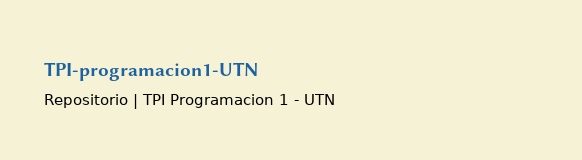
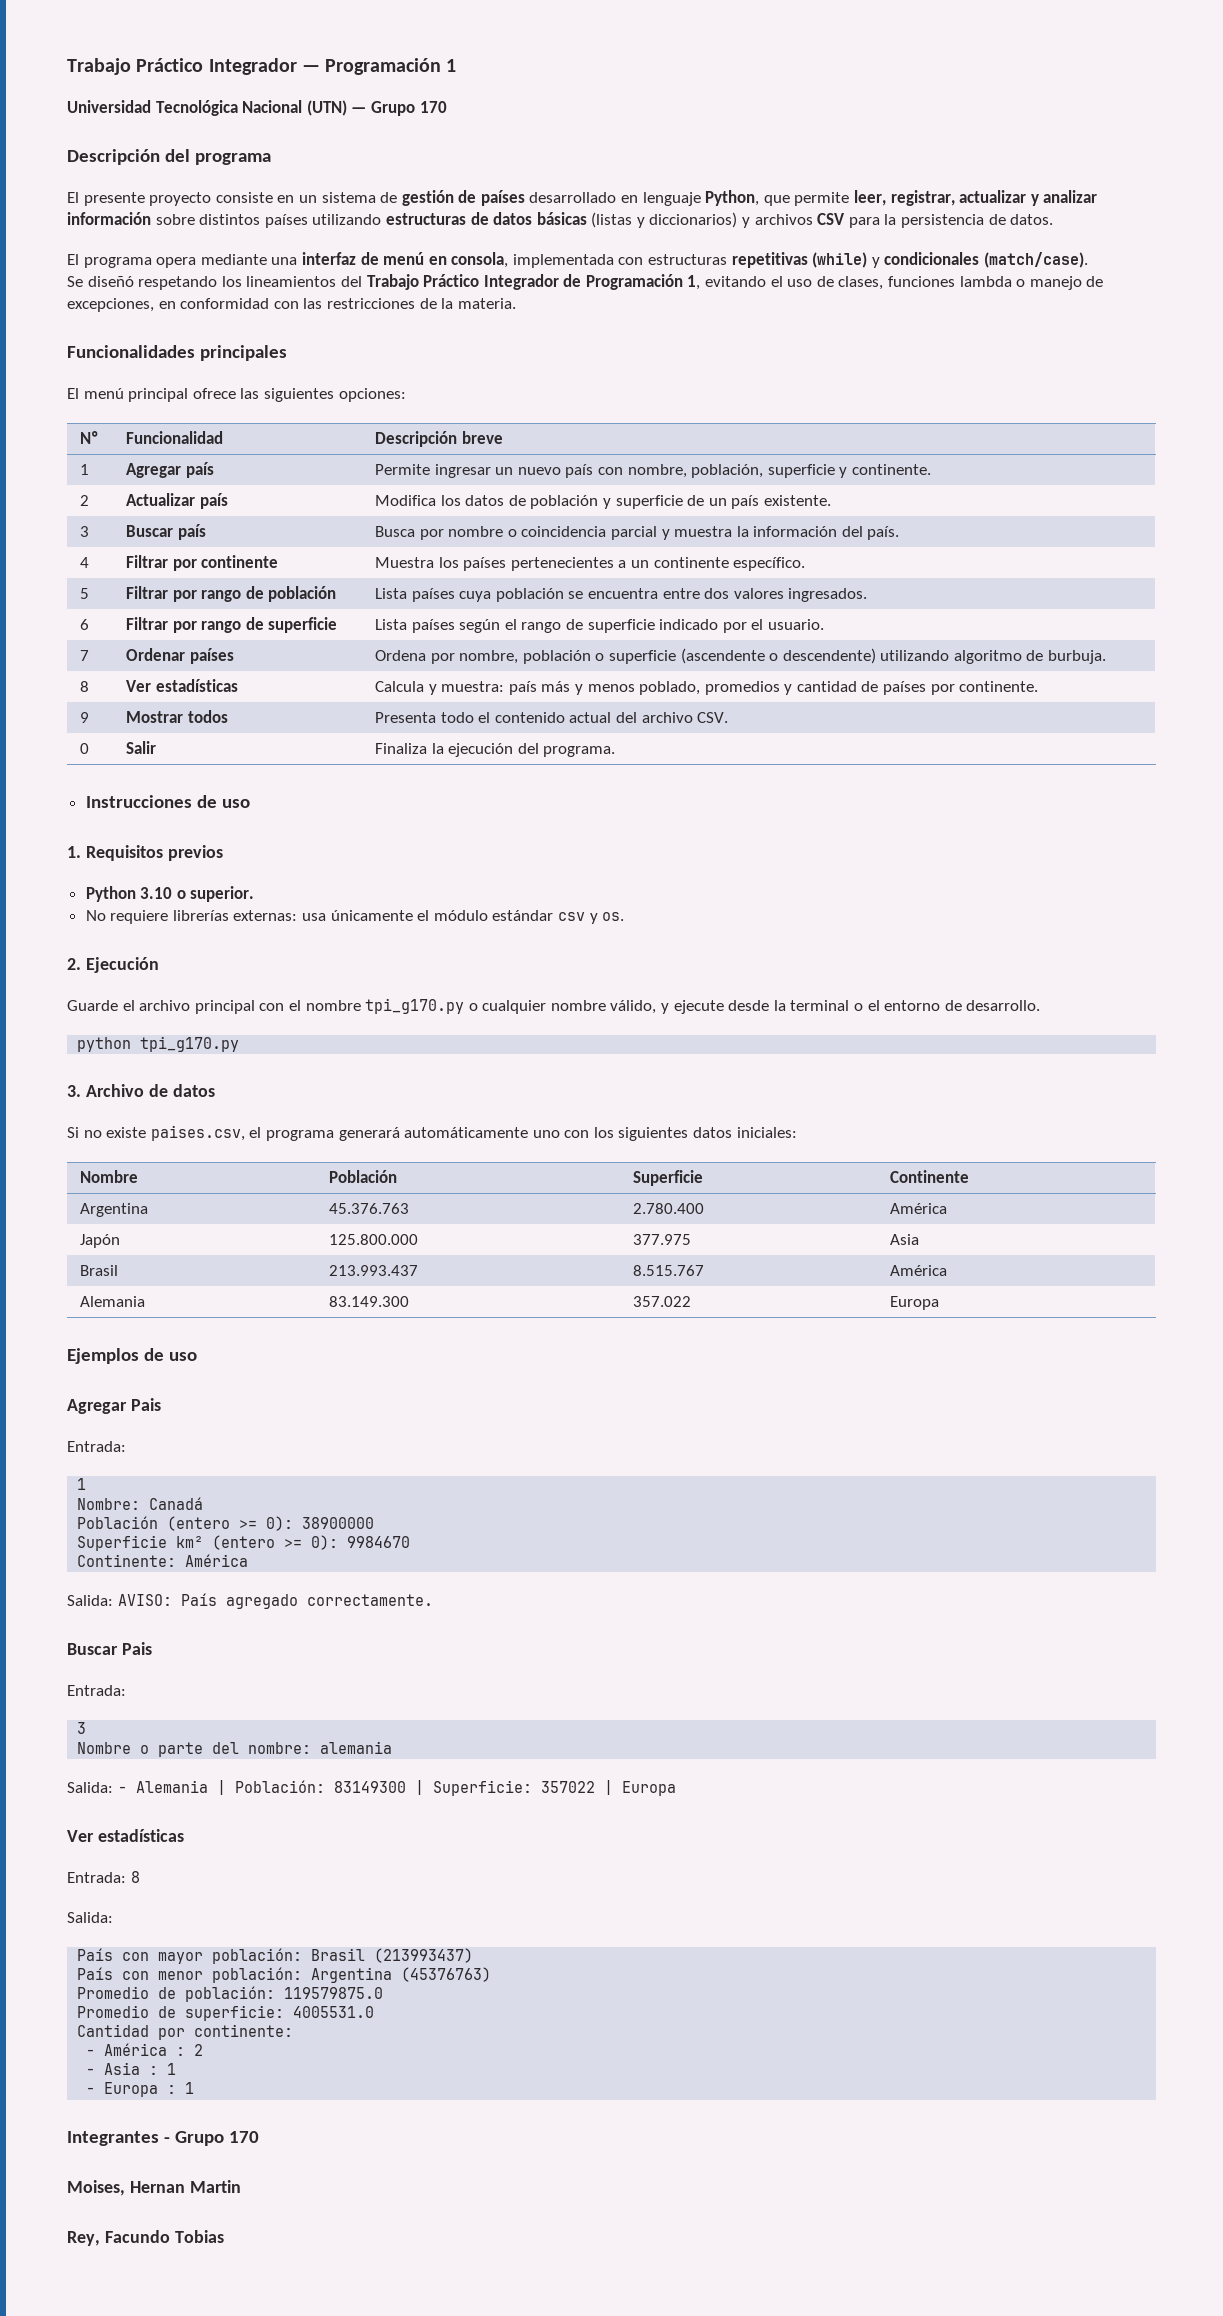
[44,62,258,81] [44,94,335,109] TPI-programacion1-UTN // Repositorio | TPI Programacion 1 - UTN -> [67,58,457,75] [67,100,447,116] [67,149,271,165] [67,190,1098,206] [67,212,1054,228] [67,252,1089,268] [67,274,1104,290] [67,298,516,312] [67,345,287,361] [67,388,406,402] [79,431,98,444] [125,431,223,444] [374,431,503,447] [79,464,89,475] [125,462,214,478] [374,464,931,478] [79,495,89,506] [125,493,228,509] [374,495,831,509] [79,526,89,537] [125,524,206,540] [374,526,900,540] [79,557,89,568] [125,555,279,571] [374,557,806,571] [79,588,89,599] [125,586,337,602] [374,588,868,602] [79,619,89,630] [125,617,338,633] [374,619,824,633] [79,650,89,661] [125,648,234,664] [374,648,1107,664] [79,681,89,692] [125,679,238,692] [374,681,1039,695] [79,712,89,723] [125,710,228,723] [374,712,729,723] [79,743,89,754] [125,741,156,754] [374,743,616,757] [85,795,250,808] [67,845,223,861] [85,886,255,902] [85,910,625,924] [67,957,159,973] [67,998,1041,1014] [77,1036,240,1052] [67,1084,215,1097] [67,1125,797,1141] [79,1170,138,1183] [328,1170,397,1183] [632,1170,703,1186] [889,1170,969,1183] [79,1203,148,1217] [328,1203,409,1214] [632,1203,704,1214] [889,1203,947,1214] [79,1234,120,1248] [328,1234,418,1245] [632,1234,691,1245] [889,1234,919,1245] [79,1265,118,1276] [328,1265,418,1276] [632,1265,704,1276] [889,1265,947,1276] [79,1296,145,1307] [328,1296,409,1307] [632,1296,691,1307] [889,1296,939,1310] [67,1348,197,1364] [67,1398,161,1414] [67,1441,126,1452] [77,1478,87,1490] [77,1497,204,1510] [77,1516,375,1531] [77,1535,411,1551] [77,1554,249,1567] [67,1593,433,1609] [67,1642,152,1655] [67,1685,126,1696] [77,1722,87,1734] [77,1741,393,1757] [67,1780,676,1796] [67,1829,184,1842] [67,1871,140,1883] [67,1912,113,1923] [77,1948,474,1964] [77,1967,492,1983] [77,1986,384,2002] [77,2005,375,2021] [77,2024,294,2040] [86,2043,204,2056] [86,2062,177,2075] [86,2082,195,2097] [67,2131,259,2146] [67,2180,241,2196] [67,2230,224,2246] Trabajo Práctico Integrador — Programación 1 // Universidad Tecnológica Nacional (UTN) — Grupo 170 // Descripción del programa // El presente proyecto consiste en un sistema de gestión de países desarrollado en lenguaje Python, que permite leer, registrar, actualizar y analizar información sobre distintos países utilizando estructuras de datos básicas (listas y diccionarios) y archivos CSV para la persistencia de datos. // El programa opera mediante una interfaz de menú en consola, implementada con estructuras repetitivas (while) y condicionales (match/case). // Se diseñó respetando los lineamientos del Trabajo Práctico Integrador de Programación 1, evitando el uso de clases, funciones lambda o manejo de excepciones, en conformidad con las restricciones de la materia. // Funcionalidades principales // El menú principal ofrece las siguientes opciones: // Nº | Funcionalidad | Descripción breve // 1 | Agregar país | Permite ingresar un nuevo país con nombre, población, superficie y continente. // 2 | Actualizar país | Modifica los datos de población y superficie de un país existente. // 3 | Buscar país | Busca por nombre o coincidencia parcial y muestra la información del país. // 4 | Filtrar por continente | Muestra los países pertenecientes a un continente específico. // 5 | Filtrar por rango de población | Lista países cuya población se encuentra entre dos valores ingresados. // 6 | Filtrar por rango de superficie | Lista países según el rango de superficie indicado por el usuario. // 7 | Ordenar países | Ordena por nombre, población o superficie (ascendente o descendente) utilizando algoritmo de burbuja. // 8 | Ver estadísticas | Calcula y muestra: país más y menos poblado, promedios y cantidad de países por continente. // 9 | Mostrar todos | Presenta todo el contenido actual del archivo CSV. // 0 | Salir | Finaliza la ejecución del programa. // Instrucciones de uso // 1. Requisitos previos // Python 3.10 o superior. // No requiere librerías externas: usa únicamente el módulo estándar csv y os. // 2. Ejecución // Guarde el archivo principal con el nombre tpi_g170.py o cualquier nombre válido, y ejecute desde la terminal o el entorno de desarrollo. // python tpi_g170.py // 3. Archivo de datos // Si no existe paises.csv, el programa generará automáticamente uno con los siguientes datos iniciales: // Nombre | Población | Superficie | Continente // Argentina | 45.376.763 | 2.780.400 | América // Japón | 125.800.000 | 377.975 | Asia // Brasil | 213.993.437 | 8.515.767 | América // Alemania | 83.149.300 | 357.022 | Europa // Ejemplos de uso // Agregar Pais // Entrada: // 1 // Nombre: Canadá // Población (entero >= 0): 38900000 // Superficie km² (entero >= 0): 9984670 // Continente: América // Salida: AVISO: País agregado correctamente. // Buscar Pais // Entrada: // 3 // Nombre o parte del nombre: alemania // Salida: - Alemania | Población: 83149300 | Superficie: 357022 | Europa // Ver estadísticas // Entrada: 8 // Salida: // País con mayor población: Brasil (213993437) // País con menor población: Argentina (45376763) // Promedio de población: 119579875.0 // Promedio de superficie: 4005531.0 // Cantidad por continente: // - América : 2 // - Asia : 1 // - Europa : 1 // Integrantes - Grupo 170 // Moises, Hernan Martin // Rey, Facundo Tobias

